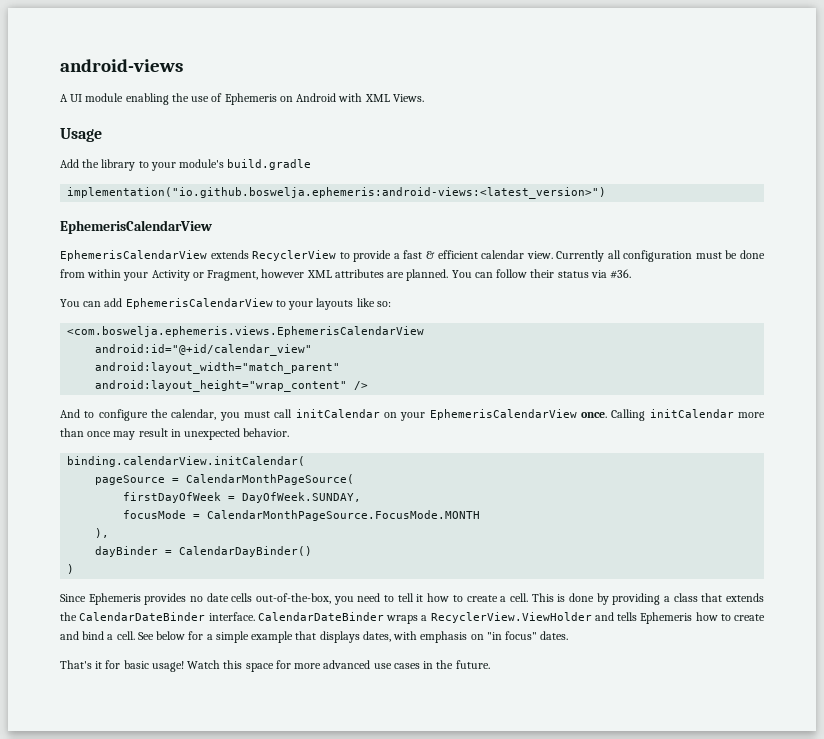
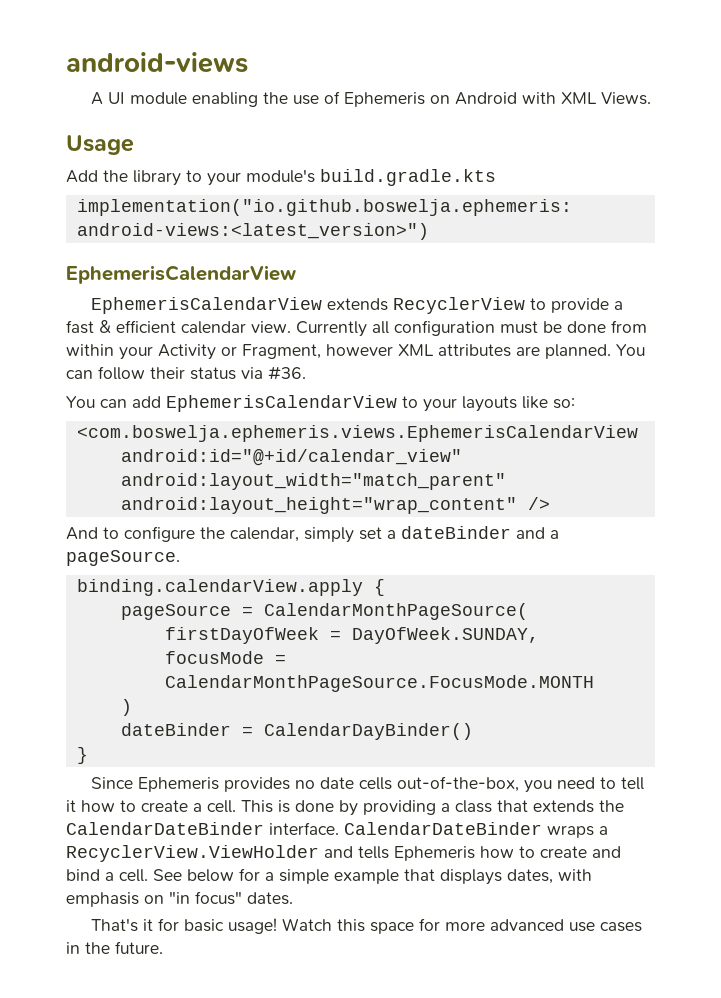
[227,159,312,170] build.gradle -> [320,169,496,186] build.gradle.kts
[219,409,766,421] [60,428,290,440] [67,456,306,467] you must call initCalendar on your EphemerisCalendarView once. Calling initCalendar more than once may result in unexpected behavior. // binding.calendarView.initCalendar( -> [304,526,559,543] [66,550,180,566] [76,579,385,596] simply set a dateBinder and a pageSource. // binding.calendarView.apply {
[95,528,110,538] [95,546,159,557] ), // dayBinder -> [120,699,132,716] [120,723,231,736] ) // dateBinder
[67,564,75,574] ) -> [76,747,88,764] }

